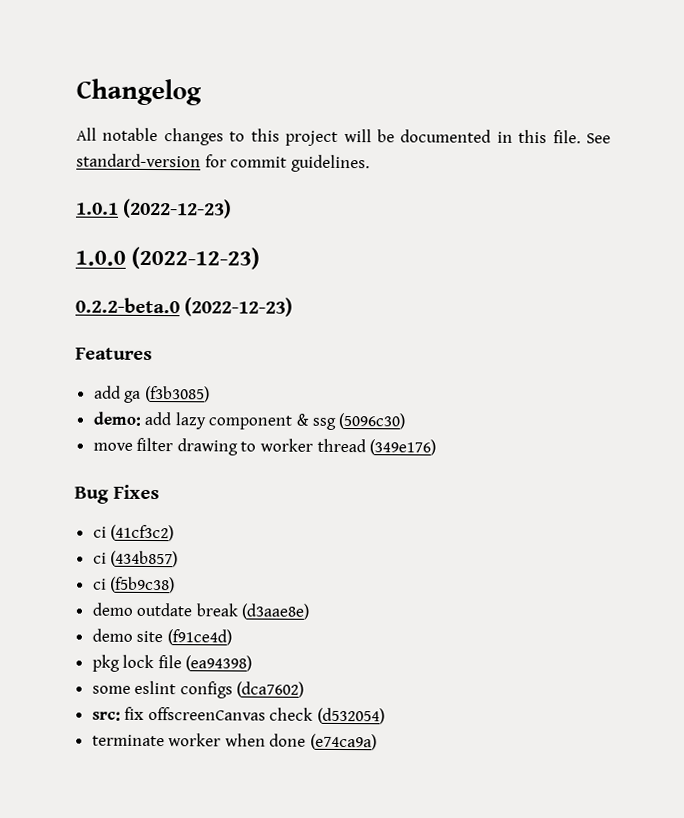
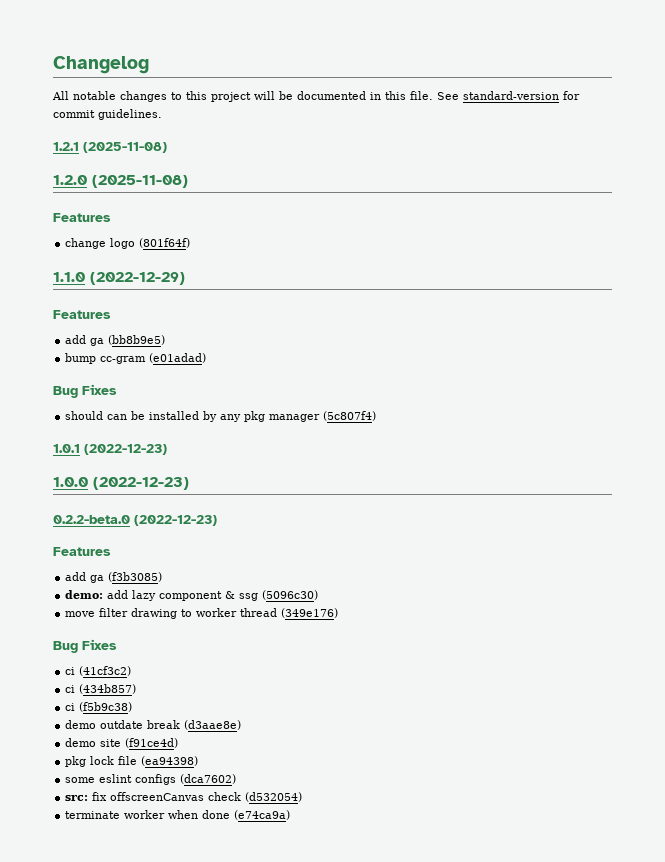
(370, 163) none -> [53,142,167,153] [53,175,188,188] [53,213,111,222] [65,238,191,249] [53,272,185,285] [53,310,111,319] [65,335,166,346] [65,353,207,364] [53,384,117,398] [65,411,377,422] // 1.2.1 (2025-11-08) // 1.2.0 (2025-11-08) // Features // change logo (801f64f) // 1.1.0 (2022-12-29) // Features // add ga (bb8b9e5) // bump cc-gram (e01adad) // Bug Fixes // should can be installed by any pkg manager (5c807f4)

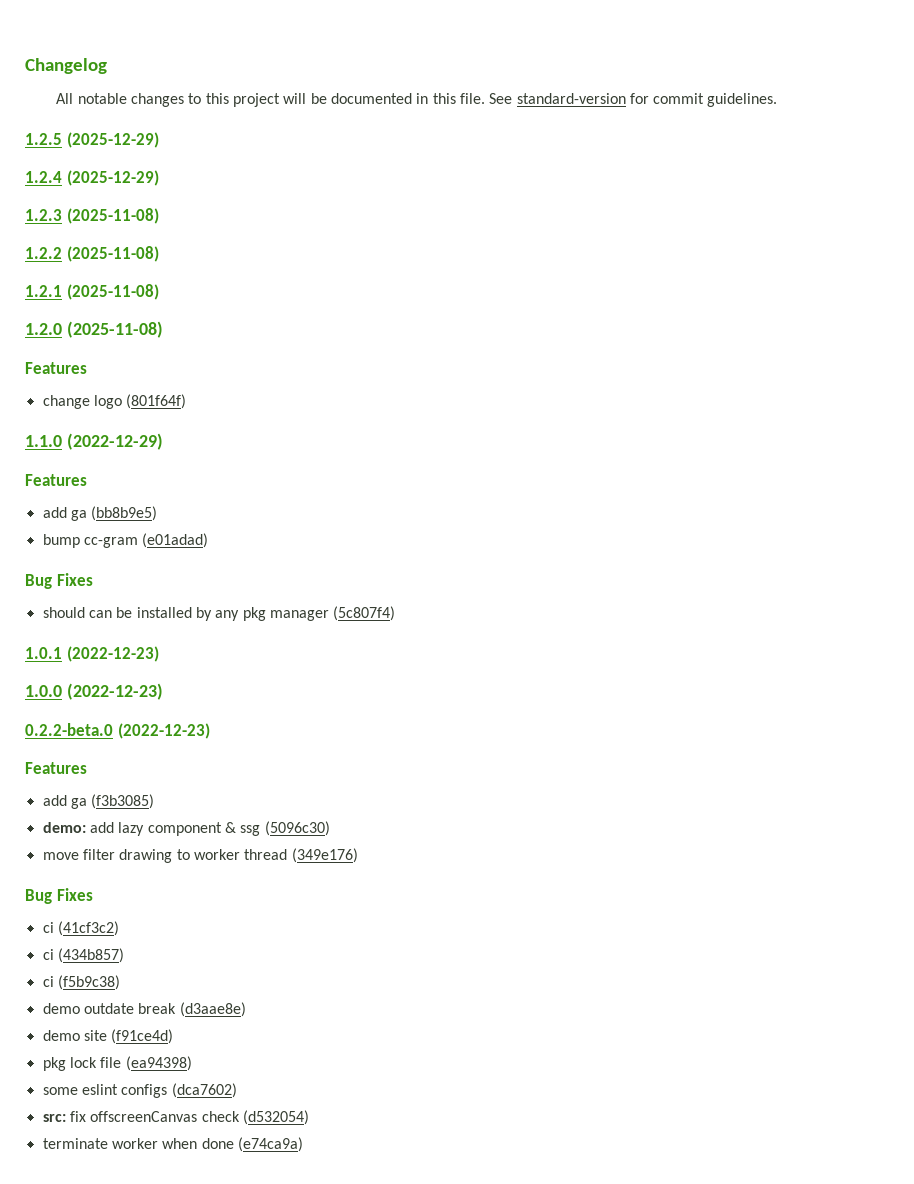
(162, 114) none -> [25,132,159,148] [25,170,159,186] [25,208,159,224] [25,246,159,262] // 1.2.5 (2025-12-29) // 1.2.4 (2025-12-29) // 1.2.3 (2025-11-08) // 1.2.2 (2025-11-08)

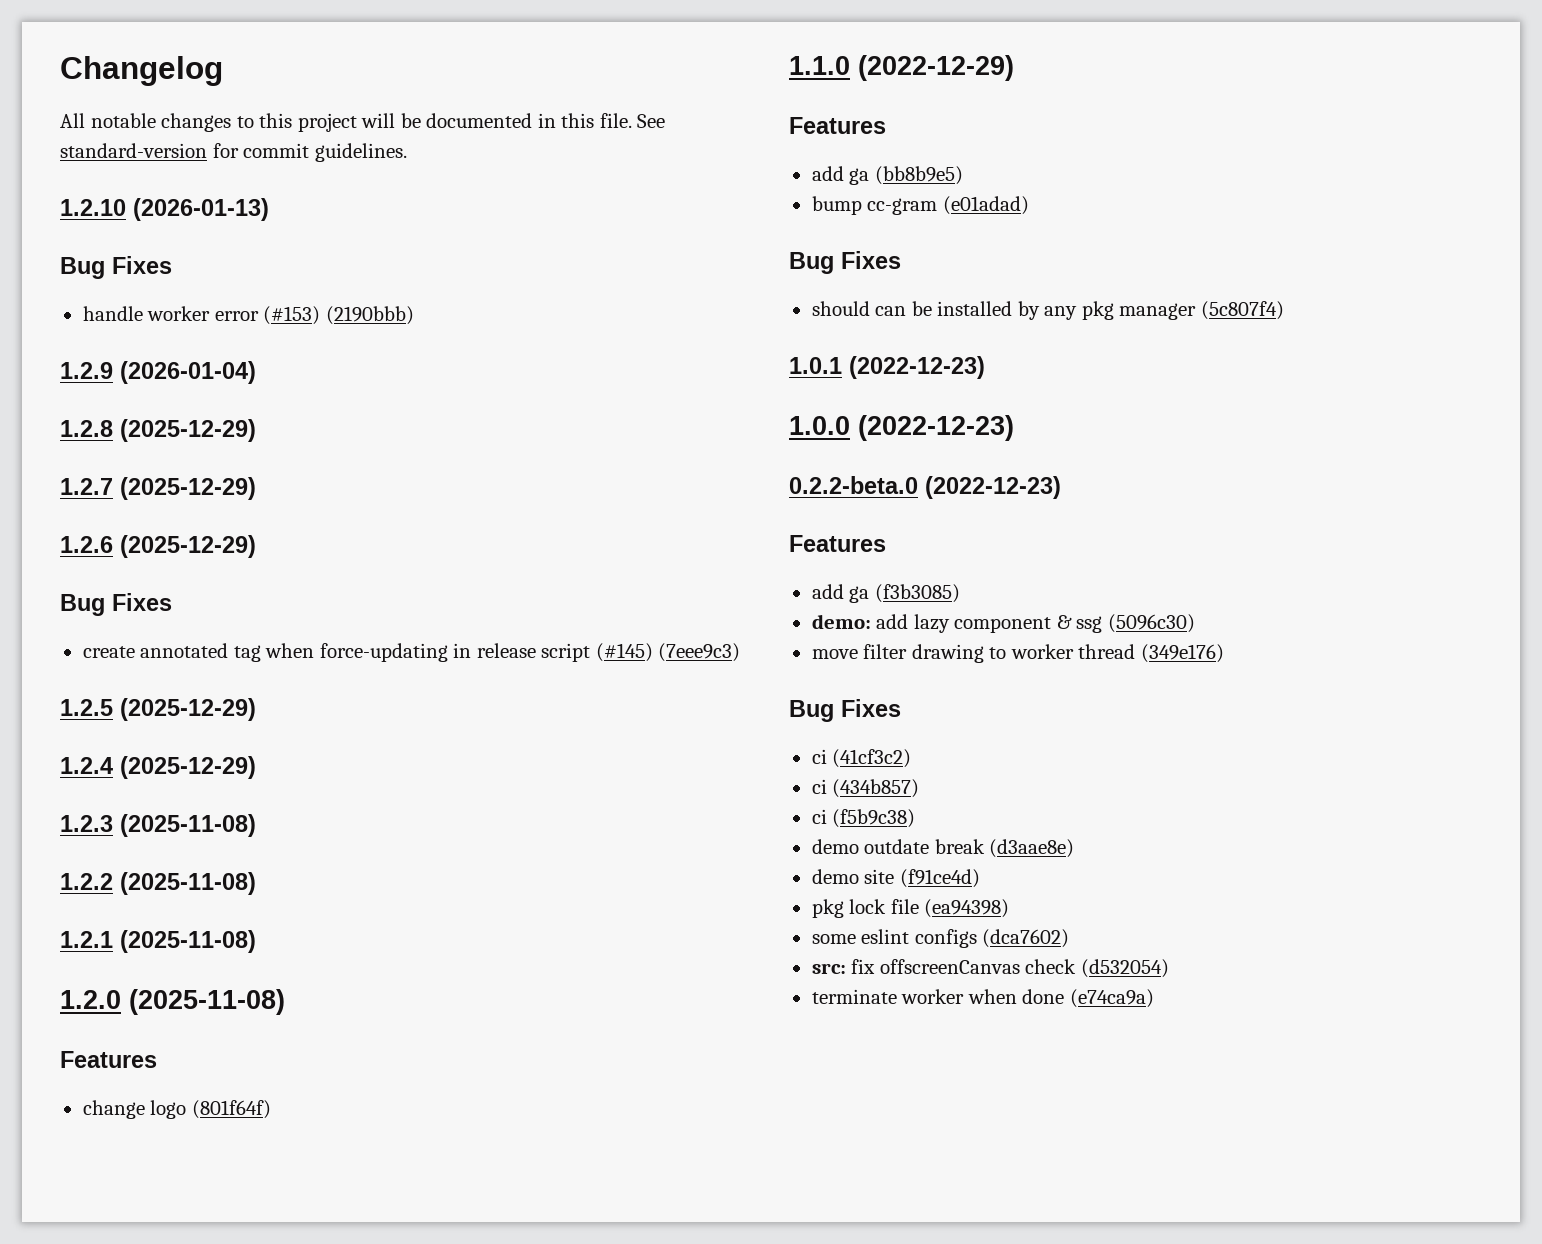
(778, 100) none -> [60,198,269,221] [60,256,172,279] [82,306,414,325] [60,361,256,384] [60,419,256,442] [60,477,256,500] [60,535,256,558] [60,593,172,616] [82,643,741,662] // 1.2.10 (2026-01-13) // Bug Fixes // handle worker error (#153) (2190bbb) // 1.2.9 (2026-01-04) // 1.2.8 (2025-12-29) // 1.2.7 (2025-12-29) // 1.2.6 (2025-12-29) // Bug Fixes // create annotated tag when force-updating in release script (#145) (7eee9c3)

